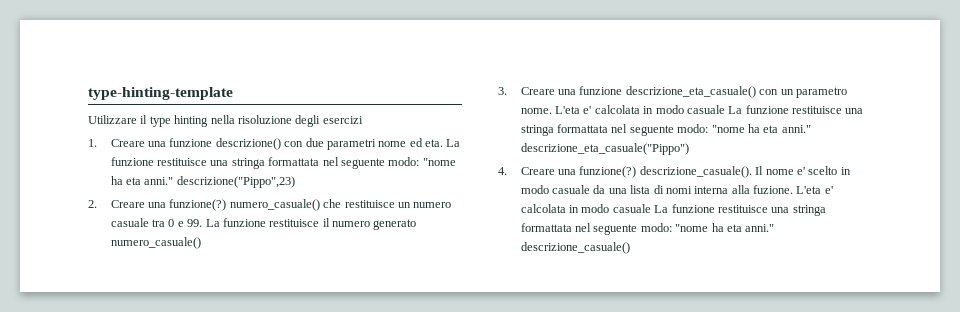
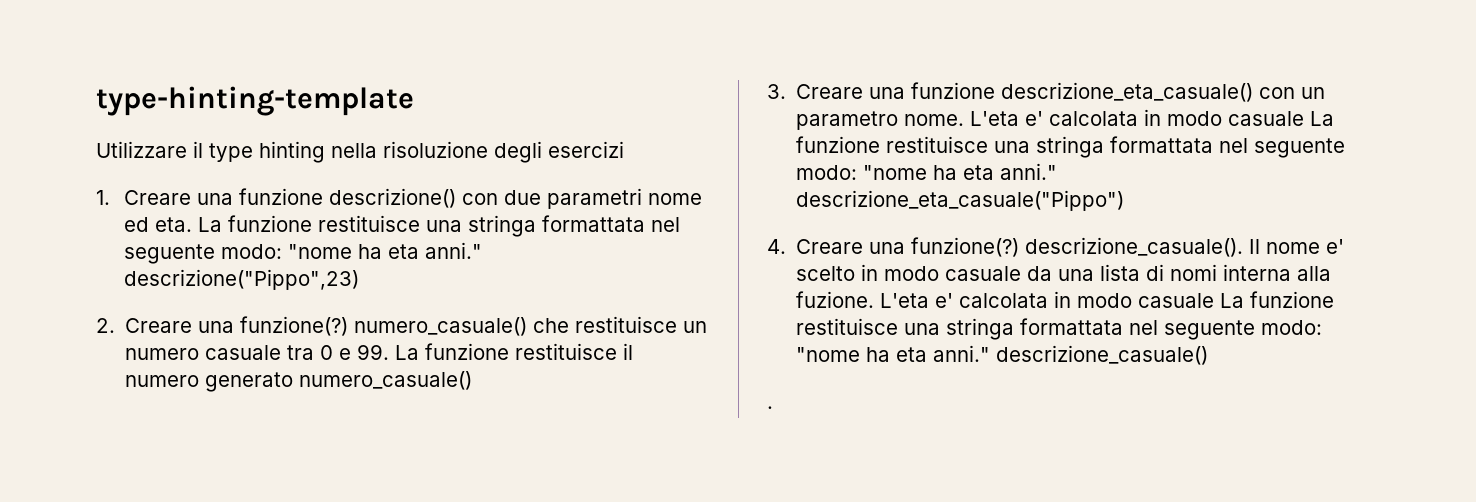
(630, 248) none -> [767,406,773,409] // .

